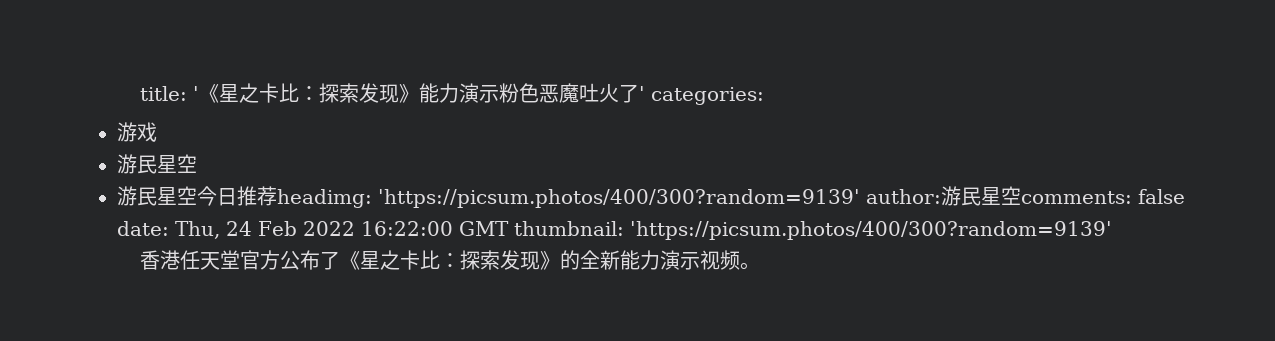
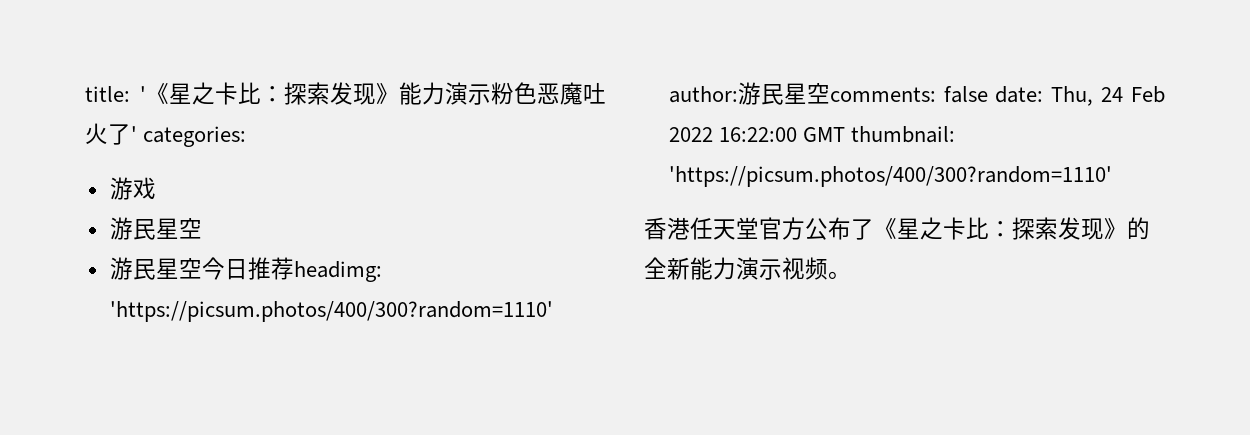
[378,189,860,208] 'https://picsum.photos/400/300?random=9139' -> [109,301,553,322] 'https://picsum.photos/400/300?random=1110'
[629,221,1112,240] 'https://picsum.photos/400/300?random=9139' -> [668,166,1112,187] 'https://picsum.photos/400/300?random=1110'

